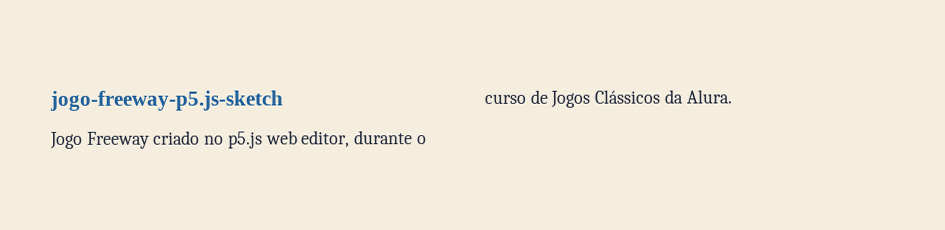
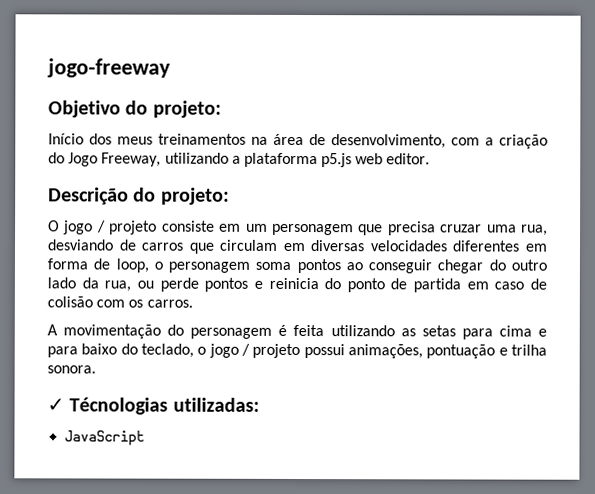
[49,90,283,111] [50,130,427,149] [484,89,732,108] jogo-freeway-p5.js-sketch // Jogo Freeway criado no p5.js web editor, durante o curso de Jogos Clássicos da Alura. -> [47,58,171,78] [48,100,222,118] [48,133,548,149] [48,152,431,168] [48,187,230,205] [48,220,548,236] [47,239,548,254] [47,258,547,274] [47,277,548,293] [47,296,193,308] [47,324,547,340] [47,343,547,359] [47,365,96,374] [47,397,260,415] [64,430,146,446] jogo-freeway // Objetivo do projeto: // Início dos meus treinamentos na área de desenvolvimento, com a criação do Jogo Freeway, utilizando a plataforma p5.js web editor. // Descrição do projeto: // O jogo / projeto consiste em um personagem que precisa cruzar uma rua, desviando de carros que circulam em diversas velocidades diferentes em forma de loop, o personagem soma pontos ao conseguir chegar do outro lado da rua, ou perde pontos e reinicia do ponto de partida em caso de colisão com os carros. // A movimentação do personagem é feita utilizando as setas para cima e para baixo do teclado, o jogo / projeto possui animações, pontuação e trilha sonora. // ✓ Técnologias utilizadas: // JavaScript

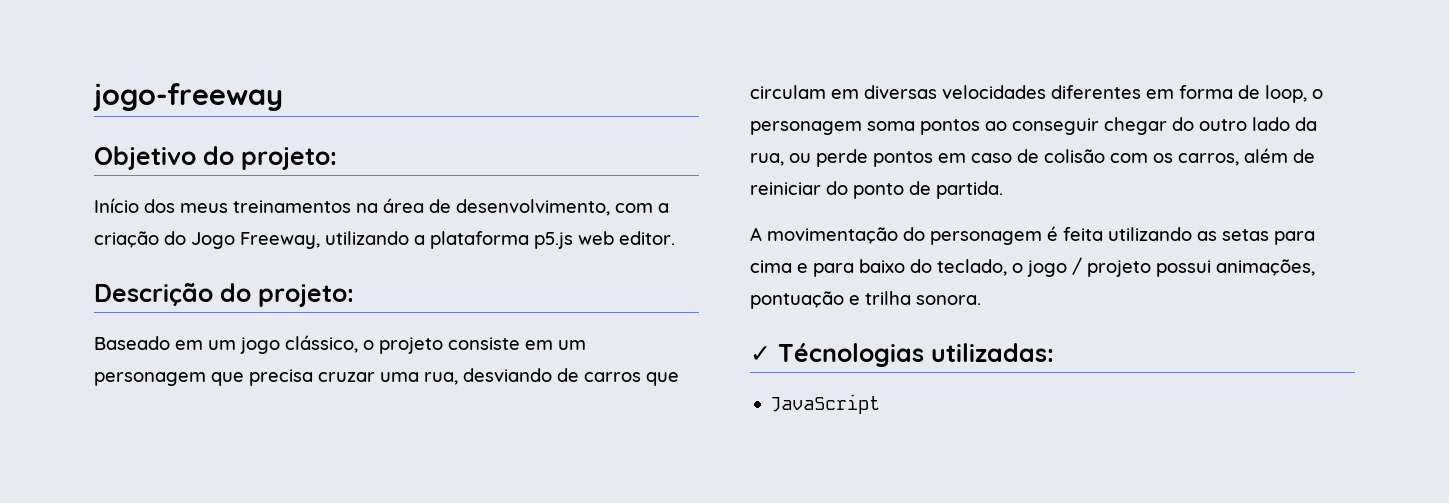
[48,220,106,235] O jogo / -> [94,335,374,354] Baseado em um jogo clássico, o
[253,277,462,293] e reinicia do ponto de partida -> (933, 159) none
[146,299,193,308] carros. -> [1178,148,1315,166] [750,181,1003,199] carros, além de reiniciar do ponto de partida.

